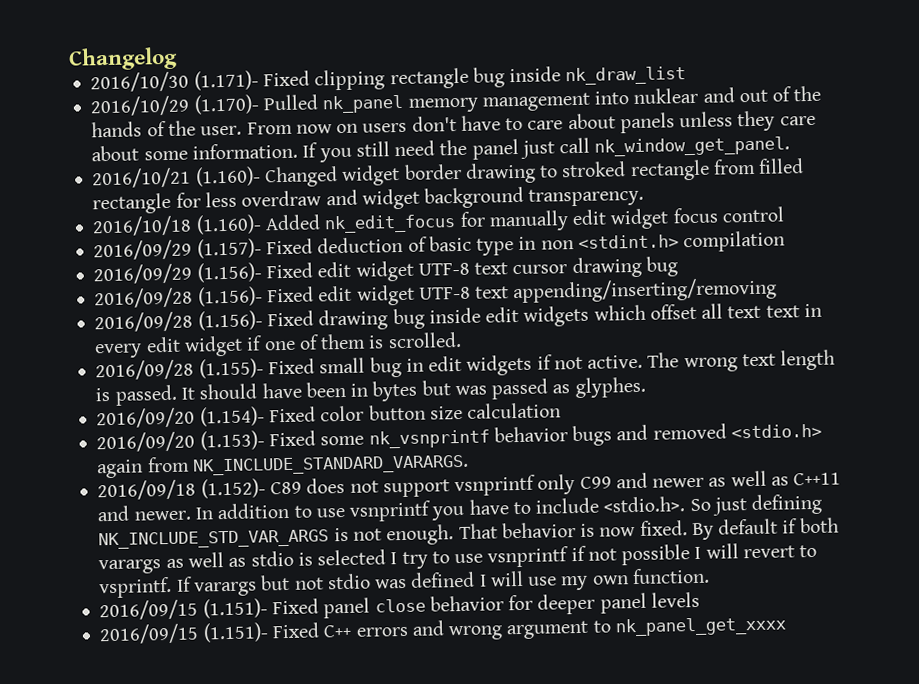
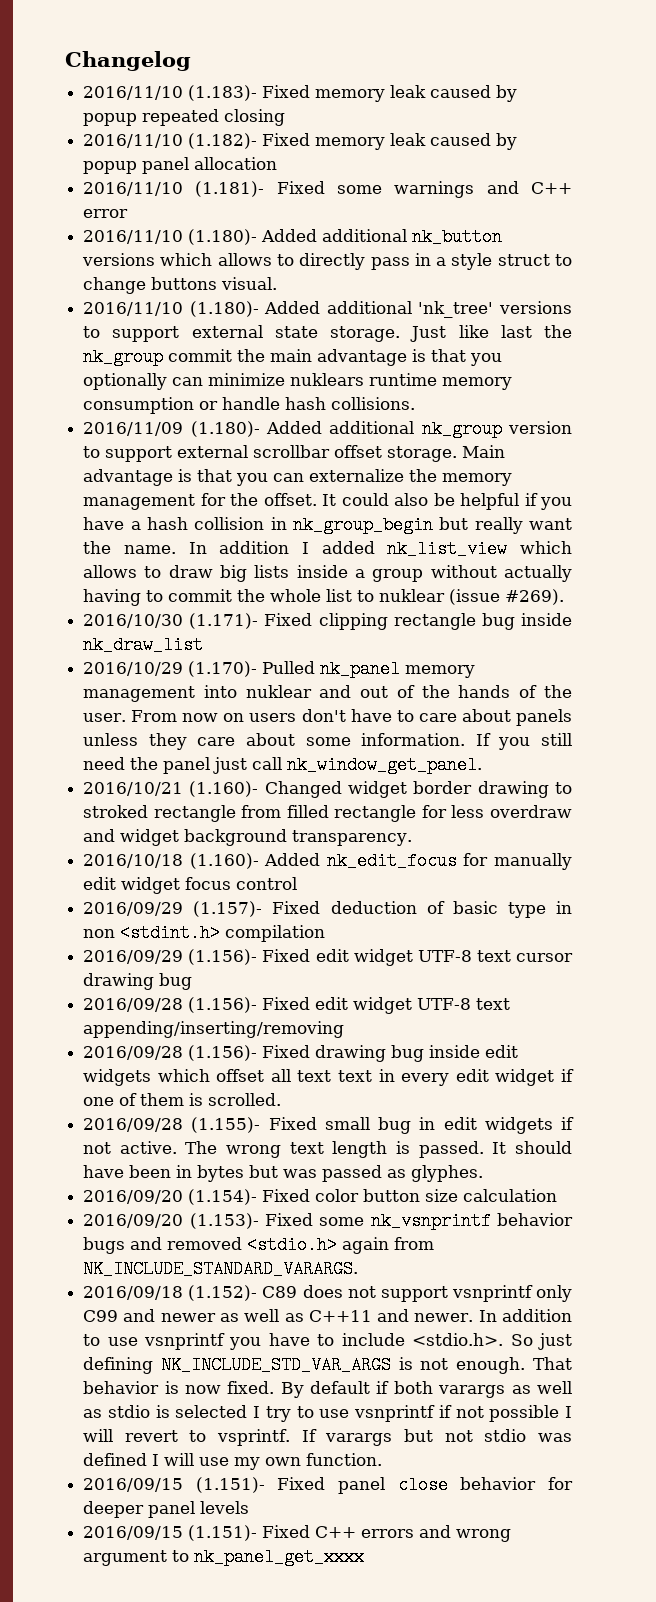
(178, 58) none -> [83,85,518,102] [83,109,286,126] [83,133,518,150] [83,157,278,174] [83,181,572,198] [83,209,129,218] [83,228,503,246] [82,253,573,270] [83,277,278,294] [83,301,572,318] [83,325,572,342] [83,348,503,366] [83,373,513,390] [83,397,416,414] [83,420,572,438] [83,445,506,462] [83,469,513,486] [83,493,573,510] [83,516,572,534] [83,540,572,558] [83,565,572,582] [83,589,565,606] // 2016/11/10 (1.183)- Fixed memory leak caused by popup repeated closing // 2016/11/10 (1.182)- Fixed memory leak caused by popup panel allocation // 2016/11/10 (1.181)- Fixed some warnings and C++ error // 2016/11/10 (1.180)- Added additional nk_button versions which allows to directly pass in a style struct to change buttons visual. // 2016/11/10 (1.180)- Added additional 'nk_tree' versions to support external state storage. Just like last the nk_group commit the main advantage is that you optionally can minimize nuklears runtime memory consumption or handle hash collisions. // 2016/11/09 (1.180)- Added additional nk_group version to support external scrollbar offset storage. Main advantage is that you can externalize the memory management for the offset. It could also be helpful if you have a hash collision in nk_group_begin but really want the name. In addition I added nk_list_view which allows to draw big lists inside a group without actually having to commit the whole list to nuklear (issue #269).

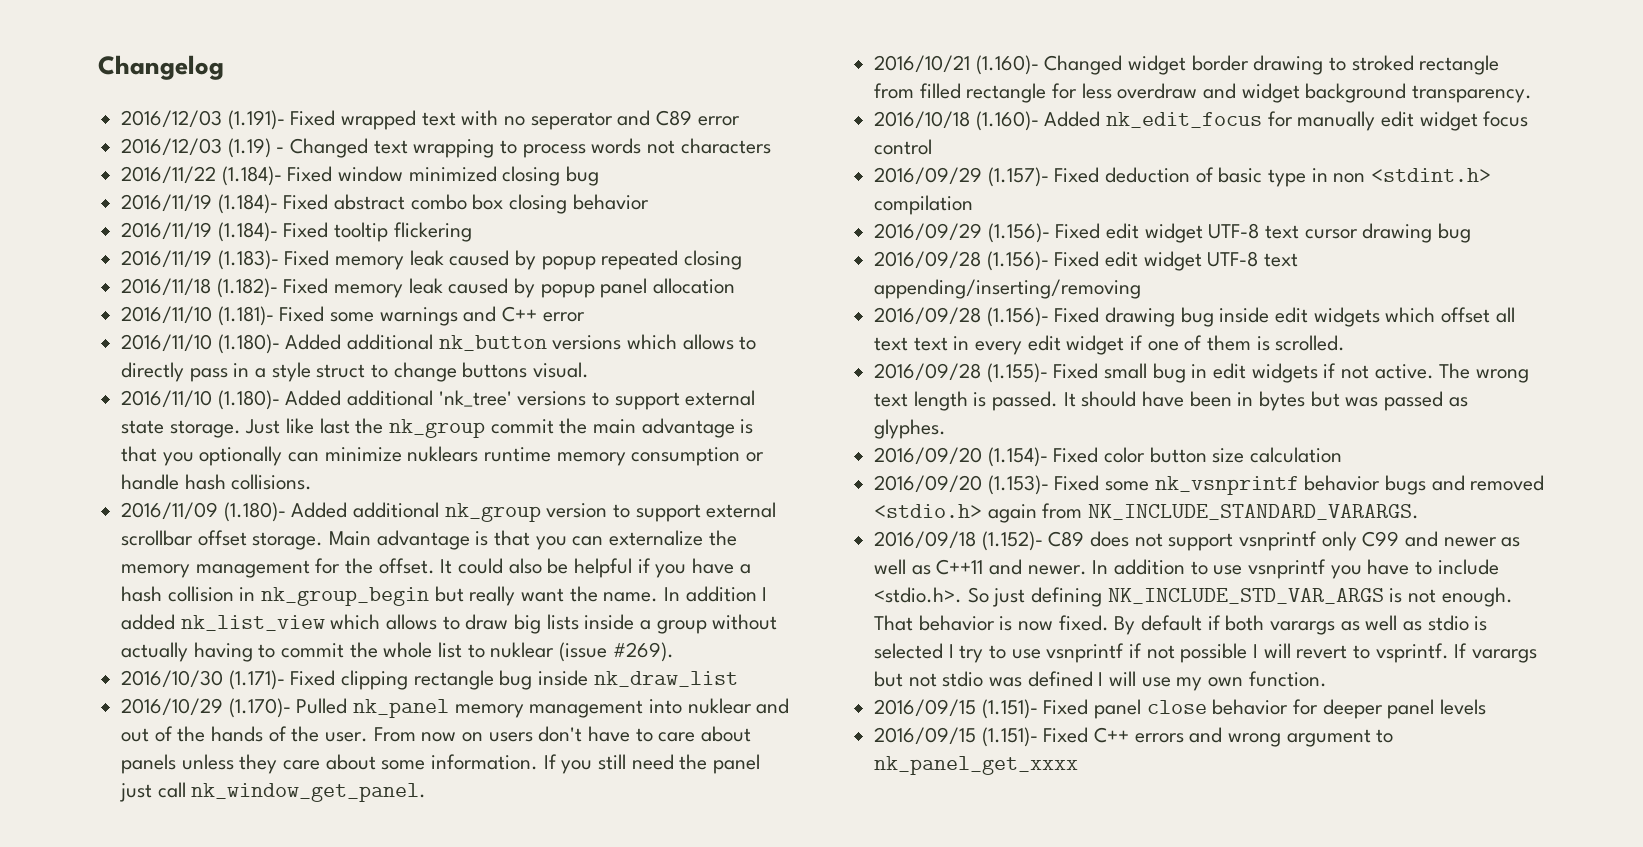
[83,86,184,100] 2016/11/10 -> [121,110,740,130] [121,138,771,158] [121,166,600,186] [121,194,649,214] [121,222,472,242] [121,250,213,268] 2016/12/03 (1.191)- Fixed wrapped text with no seperator and C89 error // 2016/12/03 (1.19) - Changed text wrapping to process words not characters // 2016/11/22 (1.184)- Fixed window minimized closing bug // 2016/11/19 (1.184)- Fixed abstract combo box closing behavior // 2016/11/19 (1.184)- Fixed tooltip flickering // 2016/11/19
[83,134,184,148] 2016/11/10 -> [121,278,212,296] 2016/11/18

